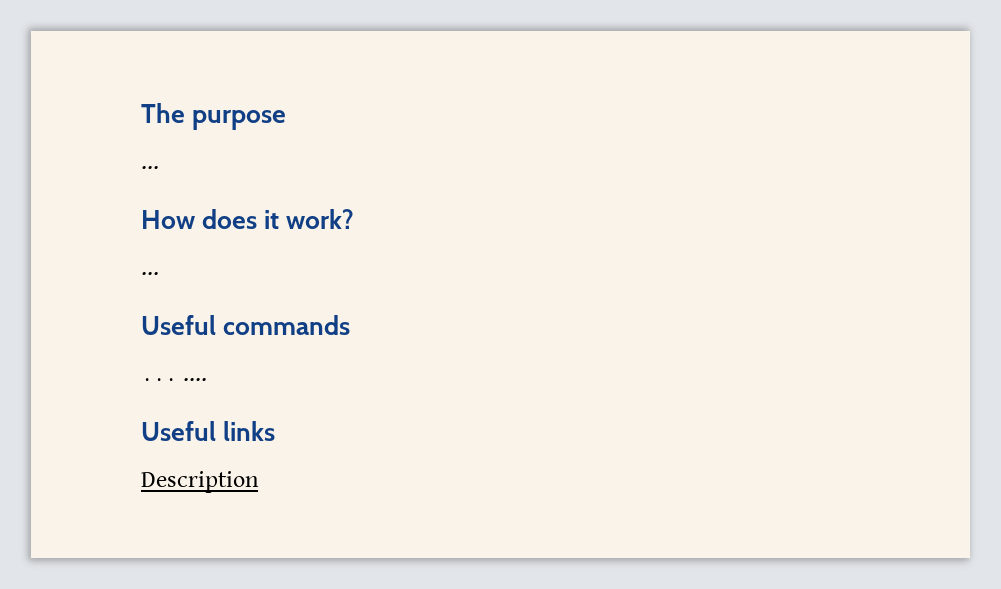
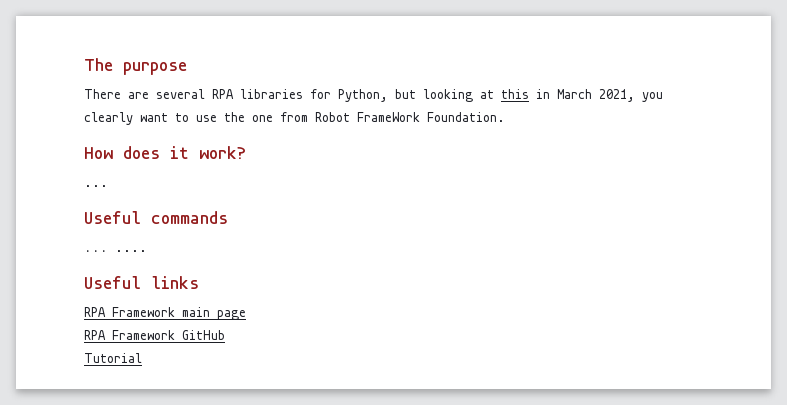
[141,166,159,169] ... -> [84,89,663,102] [84,112,505,125] There are several RPA libraries for Python, but looking at this in March 2021, you clearly want to use the one from Robot FrameWork Foundation.
[141,471,259,493] Description -> [84,307,246,320] [84,330,225,340] [84,353,142,363] RPA Framework main page // RPA Framework GitHub // Tutorial

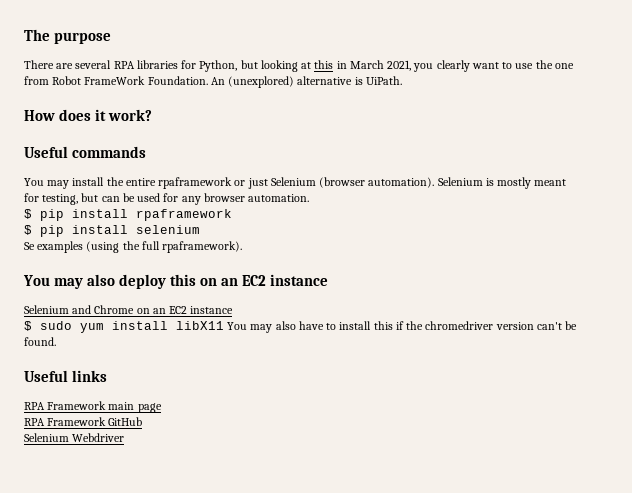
(505, 117) none -> [210,76,402,88] An (unexplored) alternative is UiPath.
[84,185,108,187] // ... -> (153, 115) none
[84,250,147,252] ... .... -> [24,177,567,189] [24,193,310,205] [24,209,232,221] [24,225,200,237] [24,241,243,253] [23,274,329,289] [24,305,234,314] [24,321,578,333] [24,337,56,346] You may install the entire rpaframework or just Selenium (browser automation). Selenium is mostly meant for testing, but can be used for any browser automation. // $ pip install rpaframework // $ pip install selenium // Se examples (using the full rpaframework). // You may also deploy this on an EC2 instance // Selenium and Chrome on an EC2 instance // $ sudo yum install libX11 You may also have to install this if the chromedriver version can't be found.
[84,353,142,363] Tutorial -> [24,433,125,442] Selenium Webdriver

